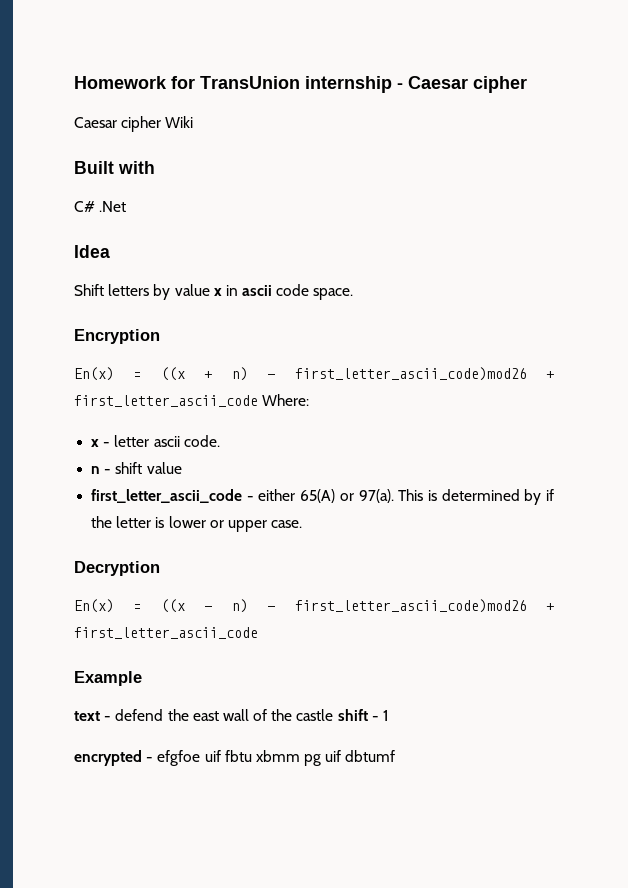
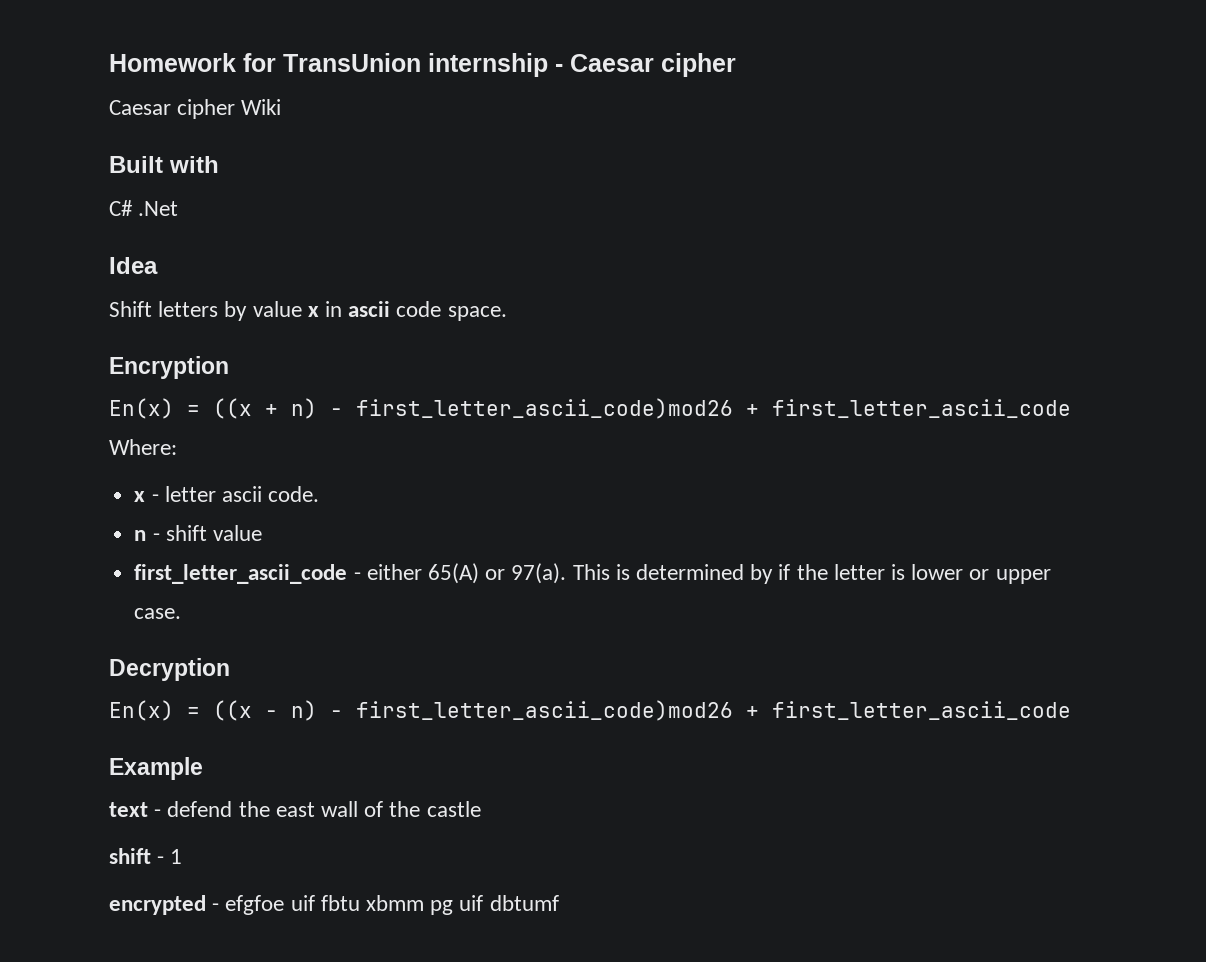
(334, 715) none -> (481, 809) //

